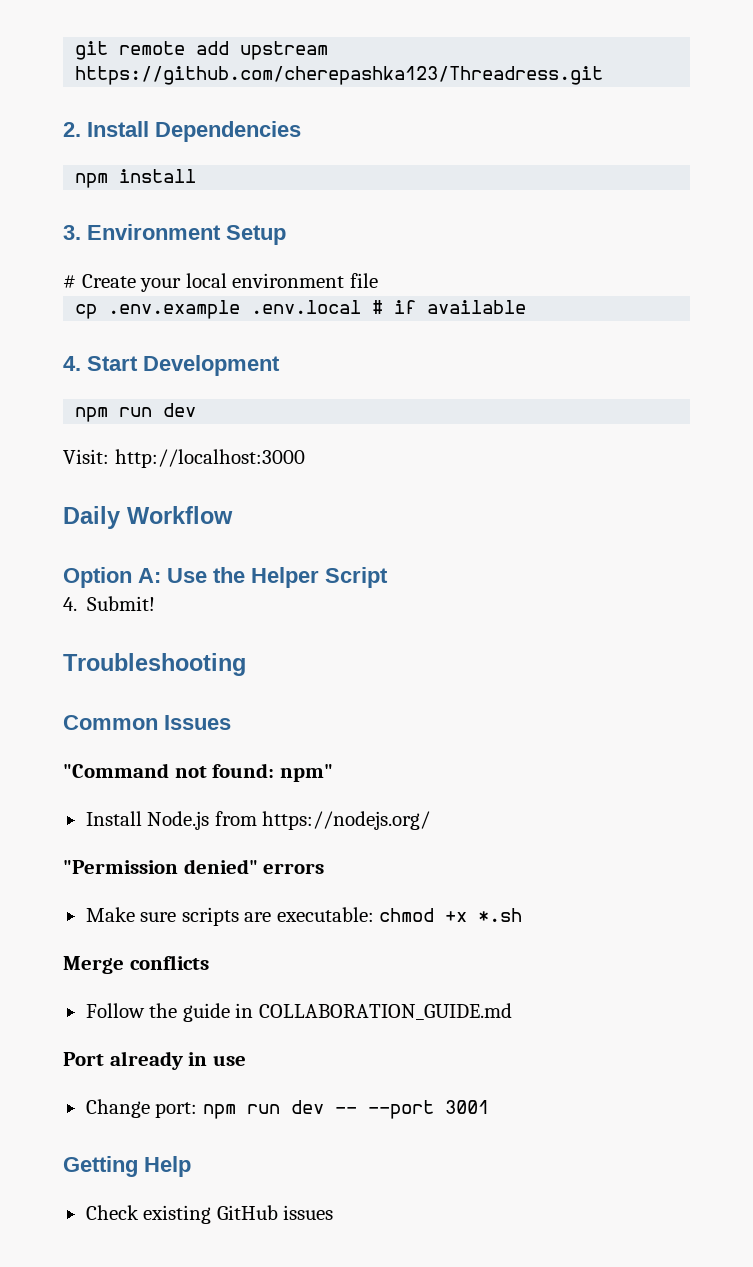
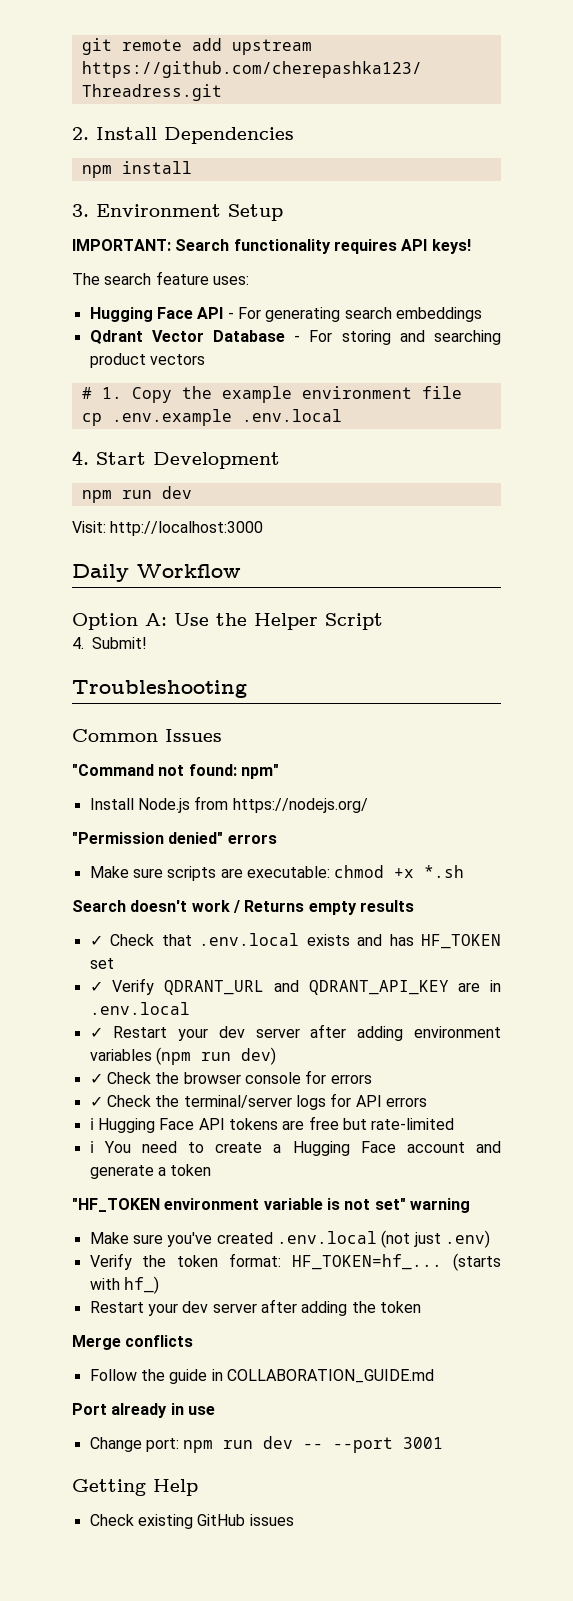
[63,273,227,292] # Create your local -> [72,239,471,254] [72,271,249,285] [89,307,482,322] [89,330,501,345] [89,353,205,368] [81,386,292,403] IMPORTANT: Search functionality requires API keys! // The search feature uses: // Hugging Face API - For generating search embeddings // Qdrant Vector Database - For storing and searching product vectors // # 1. Copy the example
[372,300,527,314] # if available -> (342, 415) none
(523, 915) none -> [72,900,414,915] [89,933,501,949] [89,958,114,969] [89,978,502,995] [89,1002,190,1015] [89,1024,501,1041] [89,1047,276,1065] [89,1070,372,1084] [89,1093,427,1110] [89,1116,455,1133] [89,1141,502,1156] [89,1164,212,1179] [72,1198,470,1213] [89,1230,490,1248] [89,1253,501,1271] [89,1276,159,1294] [89,1299,421,1316] // Search doesn't work / Returns empty results // ✓ Check that .env.local exists and has HF_TOKEN set // ✓ Verify QDRANT_URL and QDRANT_API_KEY are in .env.local // ✓ Restart your dev server after adding environment variables (npm run dev) // ✓ Check the browser console for errors // ✓ Check the terminal/server logs for API errors // ℹ Hugging Face API tokens are free but rate-limited // ℹ You need to create a Hugging Face account and generate a token // "HF_TOKEN environment variable is not set" warning // Make sure you've created .env.local (not just .env) // Verify the token format: HF_TOKEN=hf_... (starts with hf_) // Restart your dev server after adding the token

